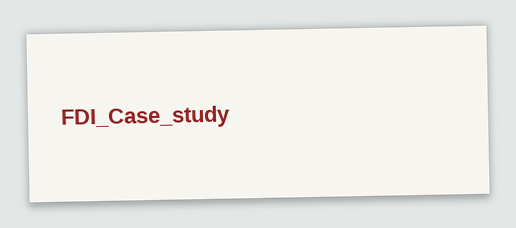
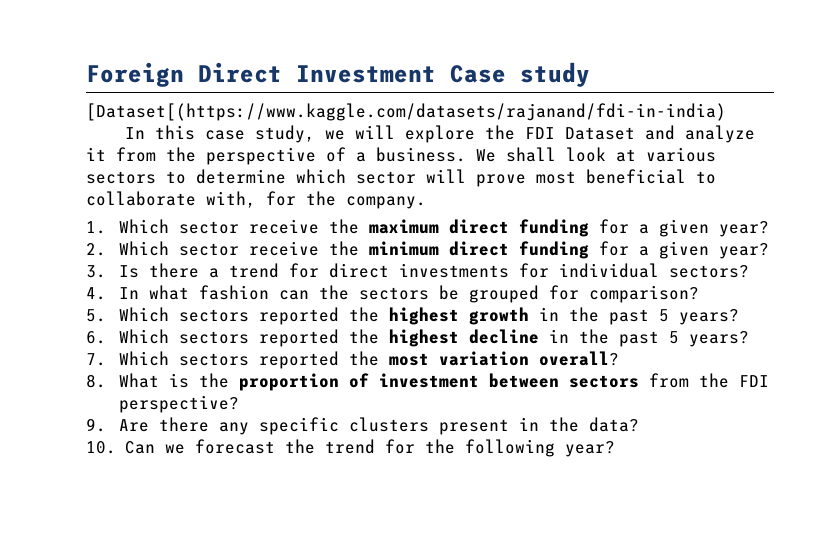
[60,105,231,130] FDI_Case_study -> [86,62,590,87] [86,103,726,121] [124,125,755,143] [86,147,716,165] [86,169,716,187] [86,191,426,209] [86,219,770,237] [86,241,770,259] [86,263,750,278] [86,285,700,303] [86,307,740,325] [86,329,750,347] [86,351,620,369] [86,373,770,391] [119,395,240,413] [86,417,640,435] [86,439,615,457] Foreign Direct Investment Case study // [Dataset[(https://www.kaggle.com/datasets/rajanand/fdi-in-india) // In this case study, we will explore the FDI Dataset and analyze it from the perspective of a business. We shall look at various sectors to determine which sector will prove most beneficial to collaborate with, for the company. // 1. Which sector receive the maximum direct funding for a given year? // 2. Which sector receive the minimum direct funding for a given year? // 3. Is there a trend for direct investments for individual sectors? // 4. In what fashion can the sectors be grouped for comparison? // 5. Which sectors reported the highest growth in the past 5 years? // 6. Which sectors reported the highest decline in the past 5 years? // 7. Which sectors reported the most variation overall? // 8. What is the proportion of investment between sectors from the FDI perspective? // 9. Are there any specific clusters present in the data? // 10. Can we forecast the trend for the following year?

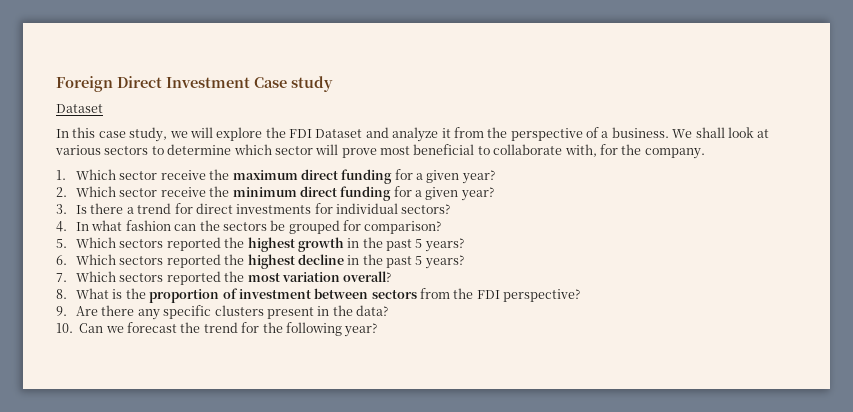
[86,103,726,121] [Dataset[(https://www.kaggle.com/datasets/rajanand/fdi-in-india) -> [56,104,103,113] Dataset

